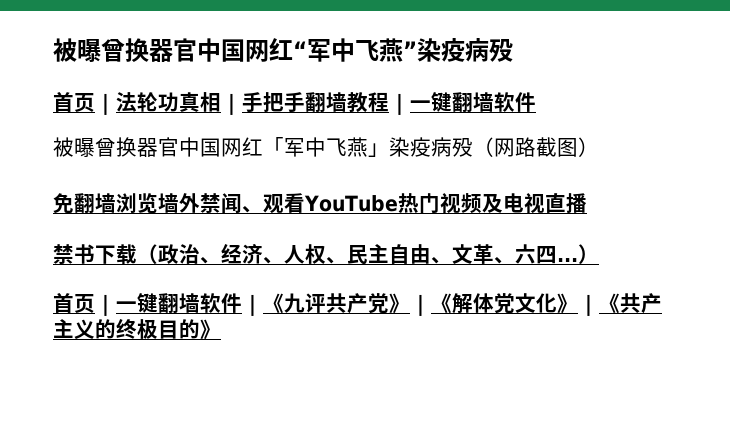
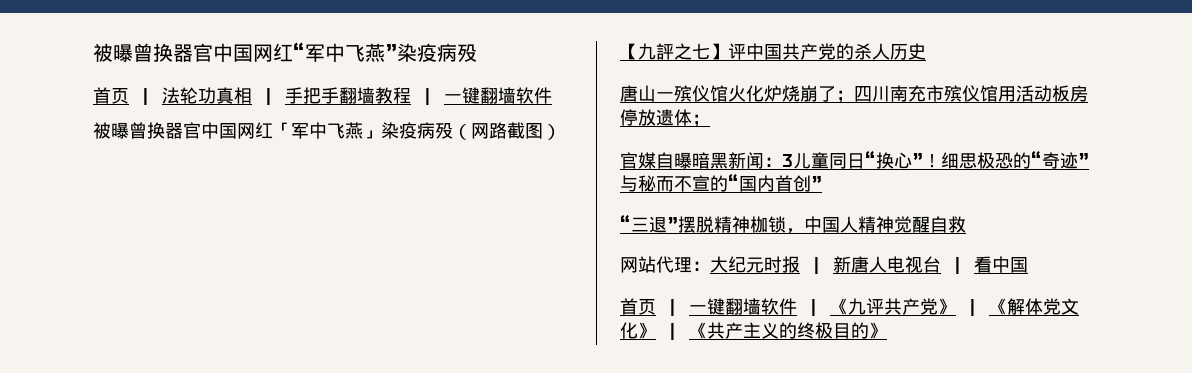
[53,193,587,214] [53,243,599,264] 免翻墙浏览墙外禁闻、观看YouTube热门视频及电视直播 // 禁书下载（政治、经济、人权、民主自由、文革、六四...） -> [620,43,926,60] [620,85,1088,103] [620,109,710,127] [620,150,1089,169] [620,173,822,192] [620,214,966,234] [620,256,1028,274] 【九評之七】评中国共产党的杀人历史 // 唐山一殡仪馆火化炉烧崩了；四川南充市殡仪馆用活动板房停放遗体； // 官媒自曝暗黑新闻：3儿童同日“换心”！细思极恐的“奇迹”与秘而不宣的“国内首创” // “三退”摆脱精神枷锁，中国人精神觉醒自救 // 网站代理：大纪元时报 | 新唐人电视台 | 看中国

